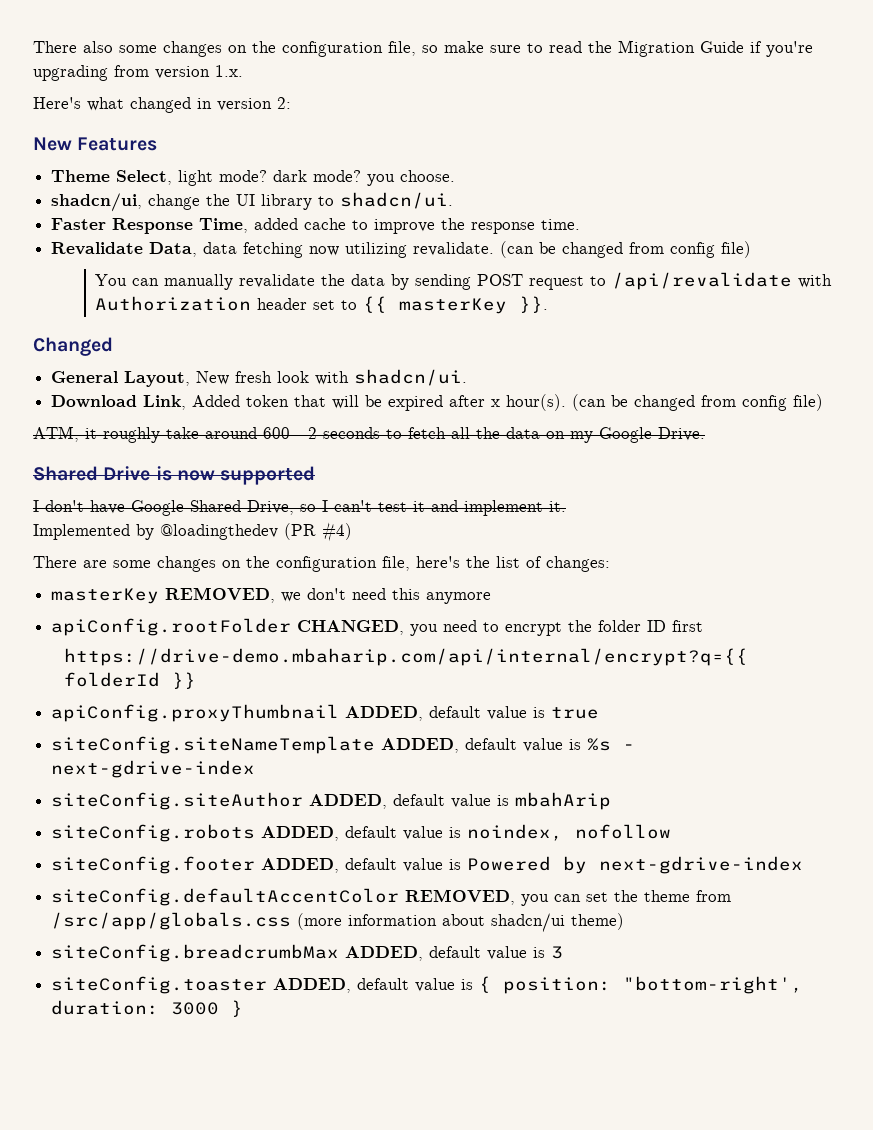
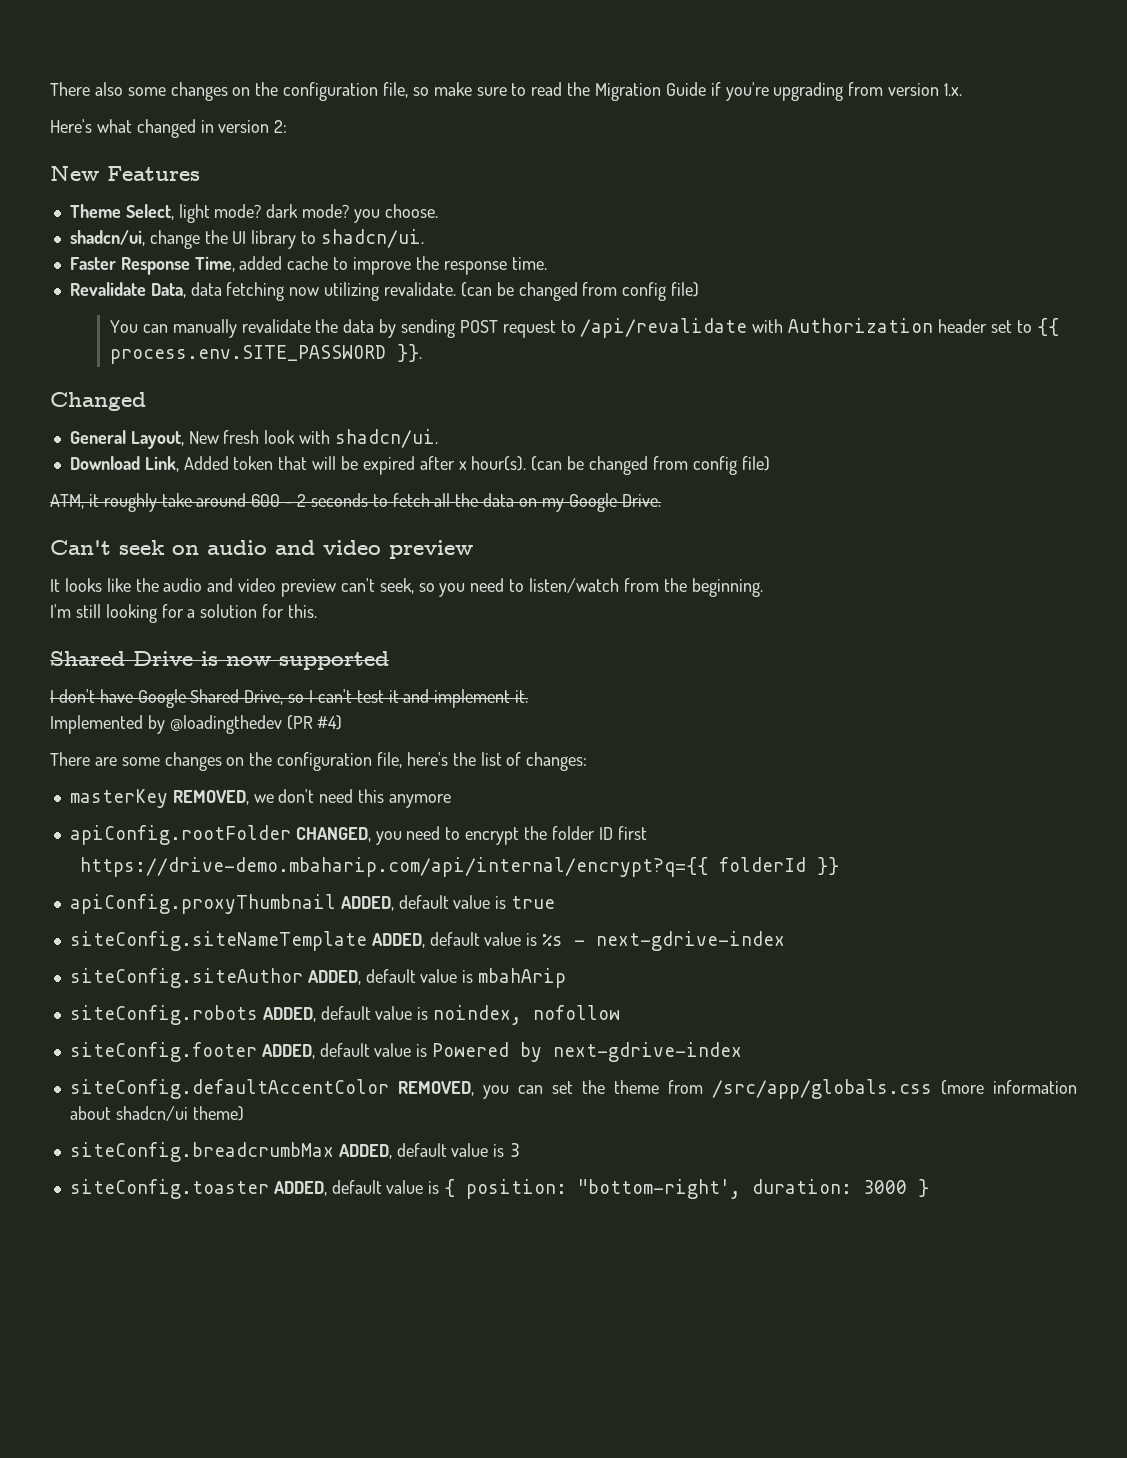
[399,298,508,314] masterKey -> [109,345,386,364] process.env.SITE_PASSWORD
(705, 434) none -> [50,540,473,559] [50,578,763,597] [50,604,318,623] // Can't seek on audio and video preview // It looks like the audio and video preview can't seek, so you need to listen/watch from the beginning. // I'm still looking for a solution for this.

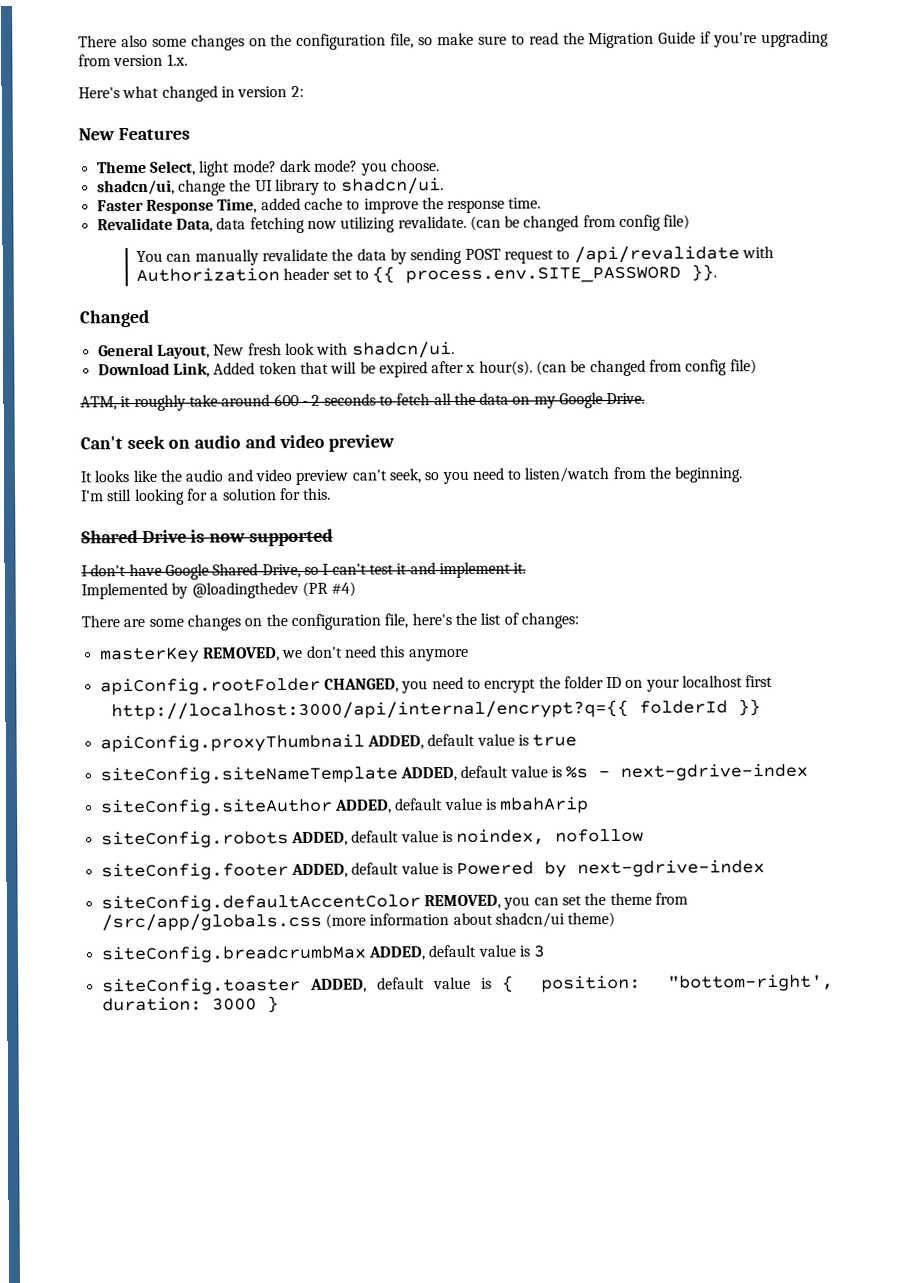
(613, 833) none -> [625,675,744,692] on your localhost
[79,857,708,877] https://drive-demo.mbaharip.com/api/internal/encrypt?q={{ -> [110,699,629,721] http://localhost:3000/api/internal/encrypt?q={{

